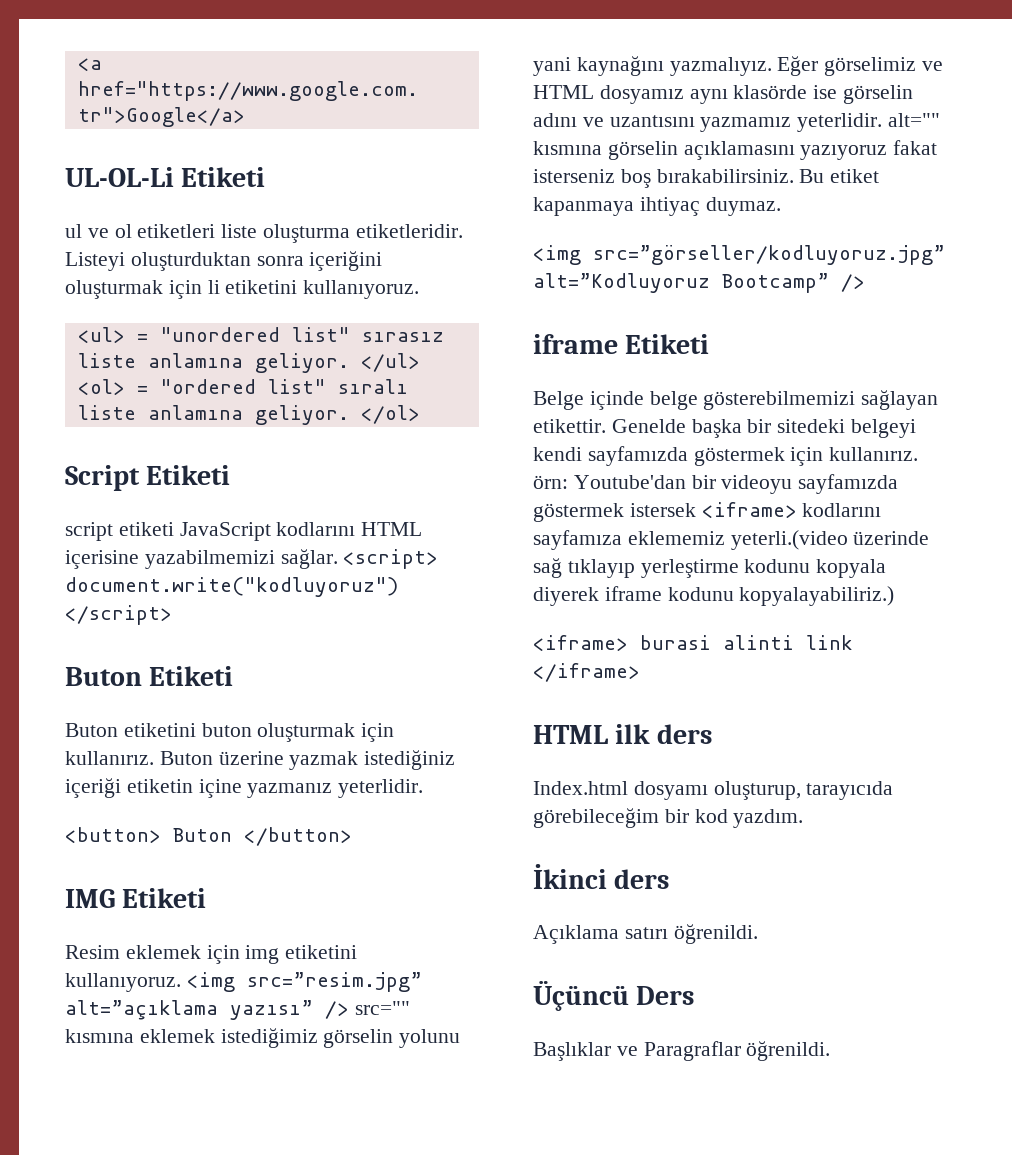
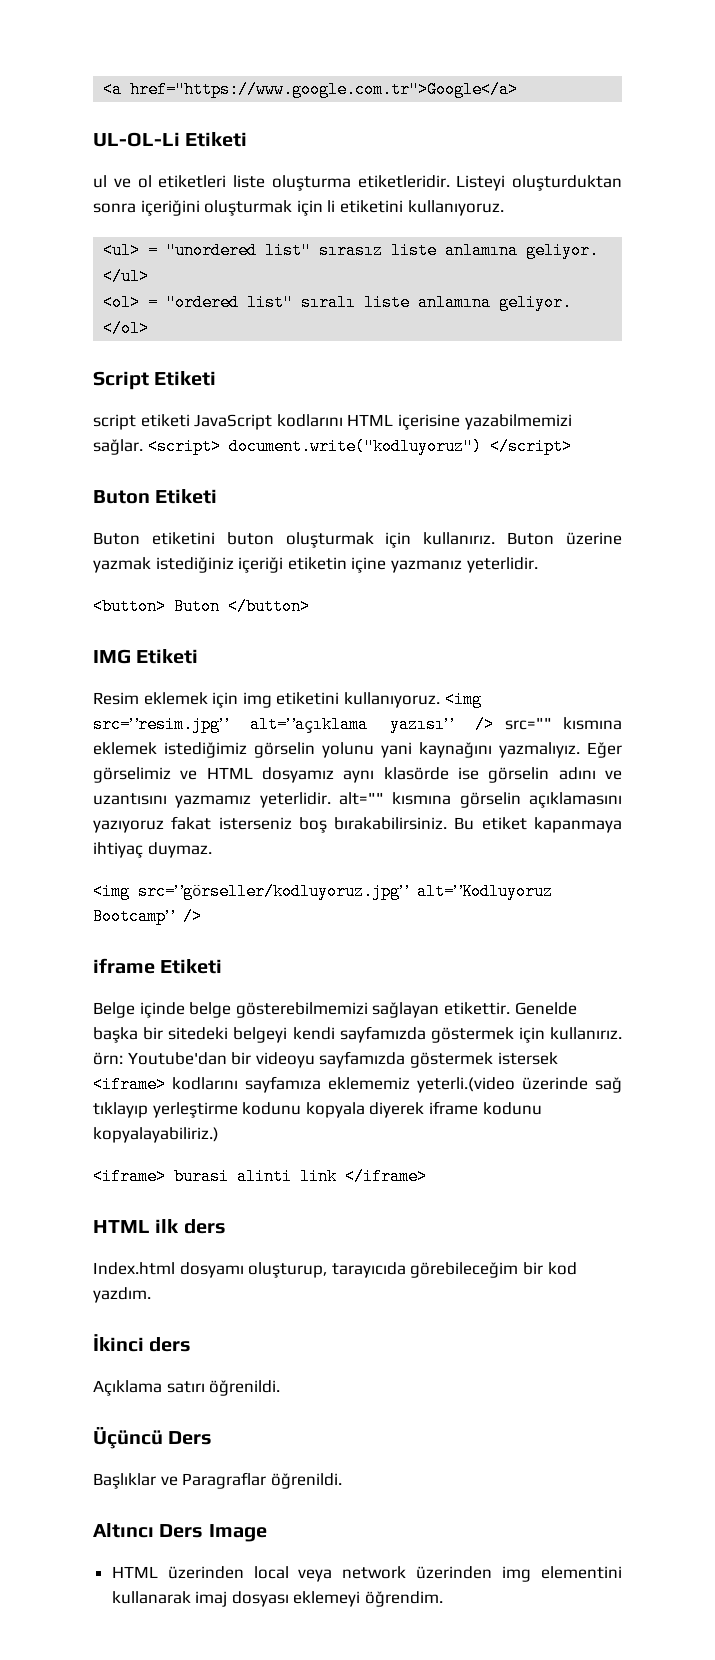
(831, 1051) none -> [93,1523,267,1542] [111,1566,622,1582] [111,1591,444,1607] // Altıncı Ders Image // HTML üzerinden local veya network üzerinden img elementini kullanarak imaj dosyası eklemeyi öğrendim.

